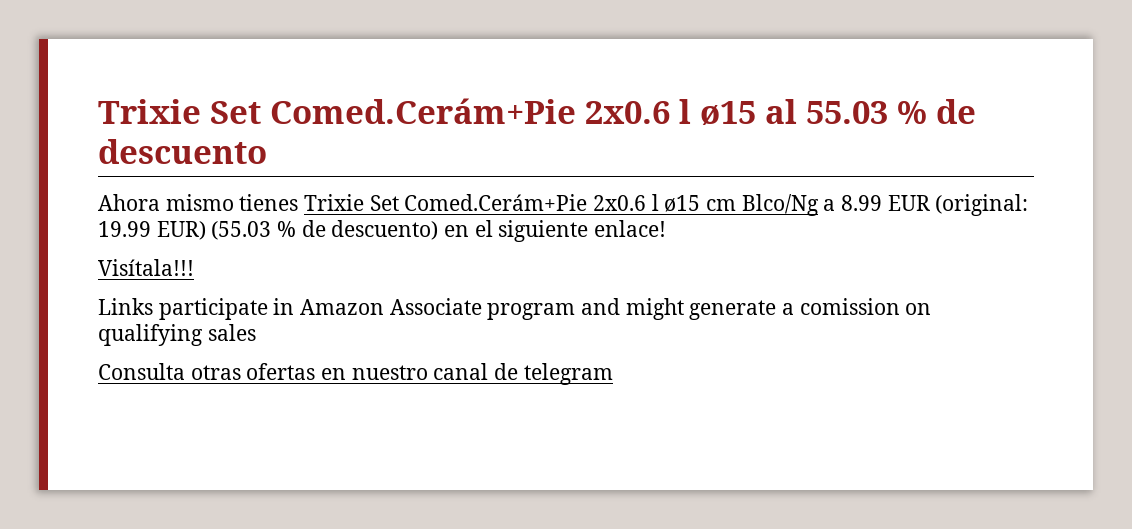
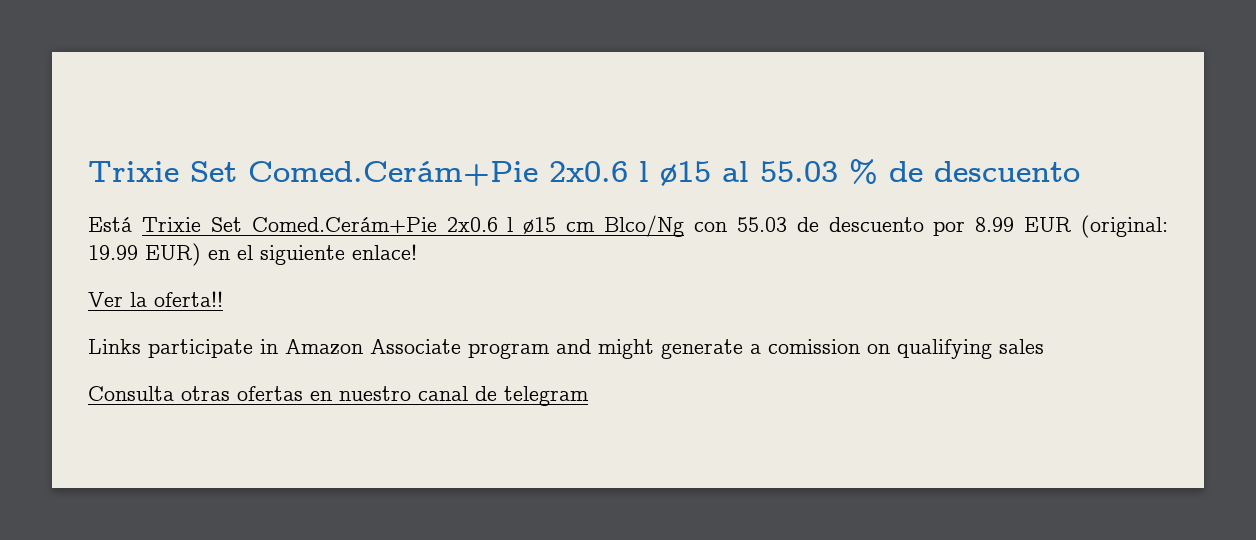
[98,194,299,211] Ahora mismo tienes -> [88,217,132,232] Está
[823,199,836,211] a -> [693,217,966,236] con 55.03 de descuento por
[211,220,439,240] (55.03 % de descuento) -> (201, 254) none
[98,259,194,276] Visítala!!! -> [88,291,223,307] Ver la oferta!!

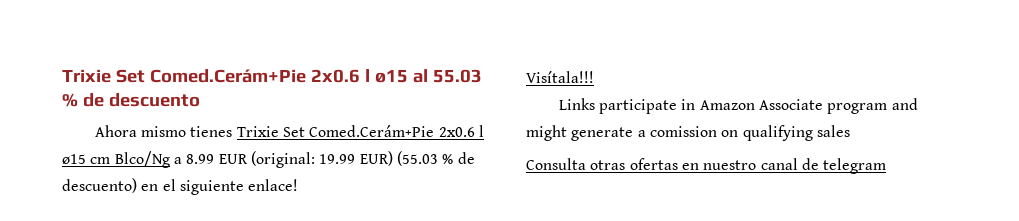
[88,217,132,232] Está -> [94,125,233,137] Ahora mismo tienes
[693,217,966,236] con 55.03 de descuento por -> [173,157,182,164] a
(201, 254) none -> [396,151,475,166] [62,178,137,193] (55.03 % de descuento)
[88,291,223,307] Ver la oferta!! -> [526,71,594,83] Visítala!!!

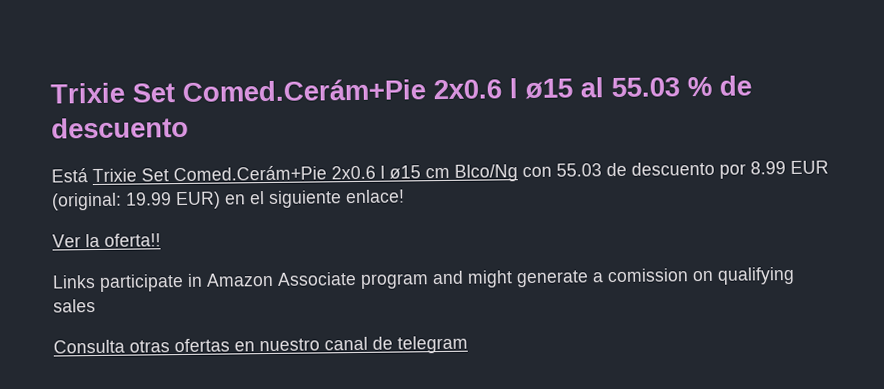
[94,125,233,137] Ahora mismo tienes -> [51,168,88,183] Está
[173,157,182,164] a -> [522,161,746,179] con 55.03 de descuento por
[396,151,475,166] [62,178,137,193] (55.03 % de descuento) -> (221, 200) none
[526,71,594,83] Visítala!!! -> [52,233,161,248] Ver la oferta!!

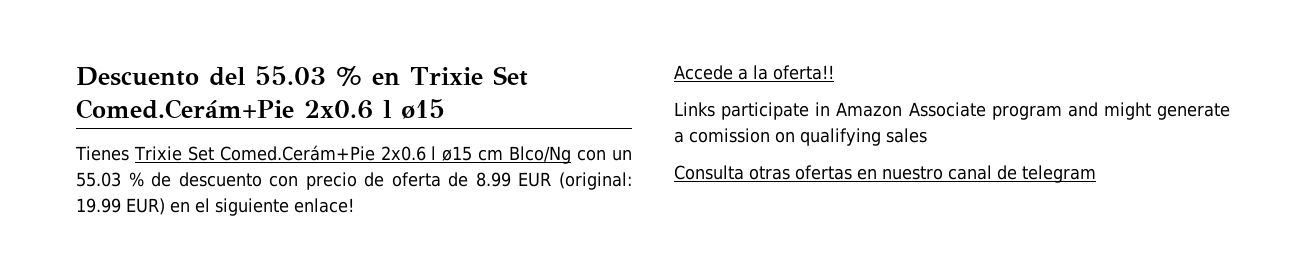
[50,75,752,104] [51,116,189,139] [51,168,88,183] Trixie Set Comed.Cerám+Pie 2x0.6 l ø15 al 55.03 % de descuento // Está -> [76,66,528,86] [76,99,445,119] [75,146,129,161] Descuento del 55.03 % en Trixie Set Comed.Cerám+Pie 2x0.6 l ø15 // Tienes
[556,161,746,179] 55.03 de descuento por -> [612,149,632,161] [76,172,469,190] un 55.03 % de descuento con precio de oferta de
[52,234,81,248] Ver -> [674,65,748,80] Accede a

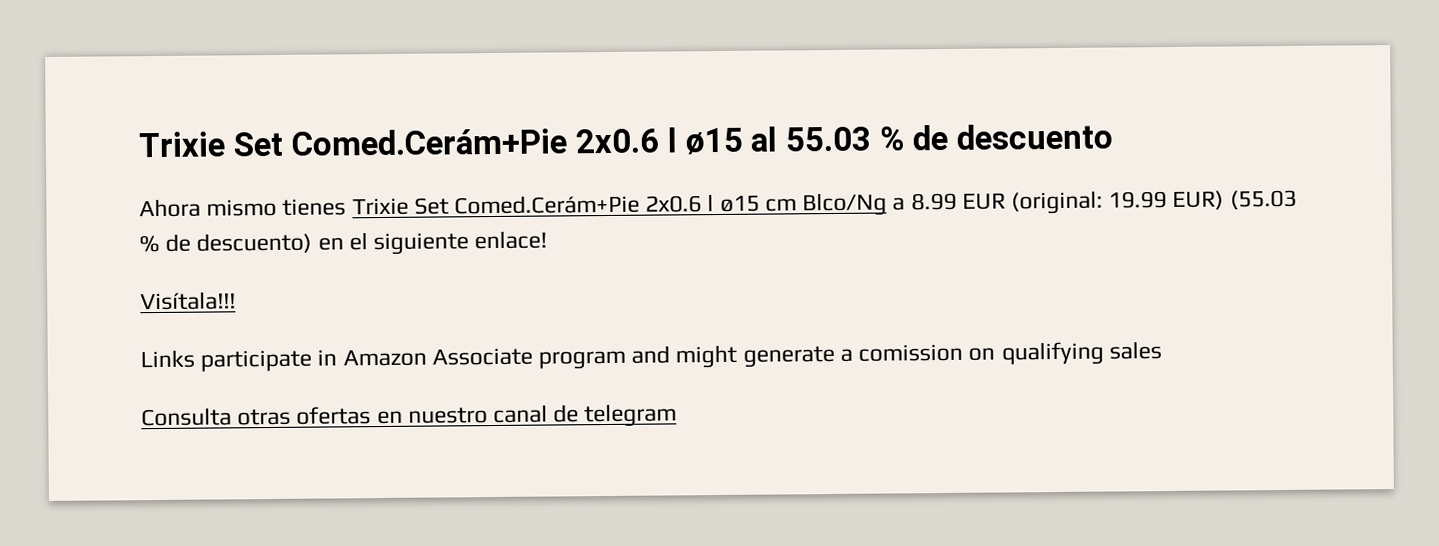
[76,66,528,86] [76,99,445,119] [75,146,129,161] Descuento del 55.03 % en Trixie Set Comed.Cerám+Pie 2x0.6 l ø15 // Tienes -> [138,123,1114,158] [139,198,347,218] Trixie Set Comed.Cerám+Pie 2x0.6 l ø15 al 55.03 % de descuento // Ahora mismo tienes
[577,149,632,161] [76,172,469,190] con un 55.03 % de descuento con precio de oferta de -> [892,197,906,211] a
(165, 206) none -> [1229,189,1297,210] [139,232,313,254] (55.03 % de descuento)
[674,65,834,80] Accede a la oferta!! -> [140,291,236,311] Visítala!!!

